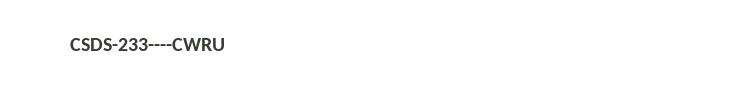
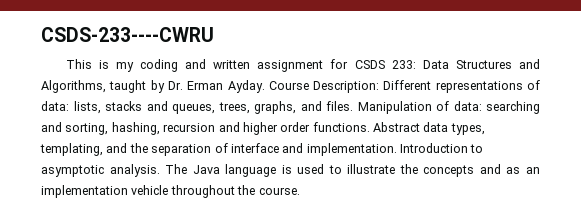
(225, 44) none -> [65,59,541,72] [41,80,540,93] [41,101,540,114] [41,122,485,135] [40,143,484,156] [41,164,540,177] [41,185,300,198] // This is my coding and written assignment for CSDS 233: Data Structures and Algorithms, taught by Dr. Erman Ayday. Course Description: Different representations of data: lists, stacks and queues, trees, graphs, and files. Manipulation of data: searching and sorting, hashing, recursion and higher order functions. Abstract data types, templating, and the separation of interface and implementation. Introduction to asymptotic analysis. The Java language is used to illustrate the concepts and as an implementation vehicle throughout the course.

